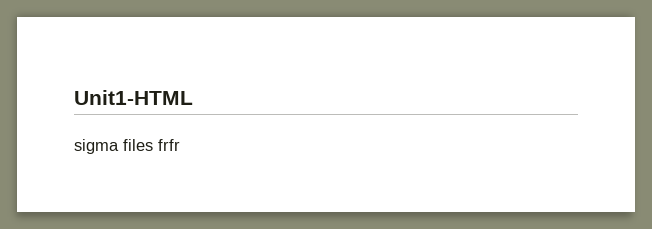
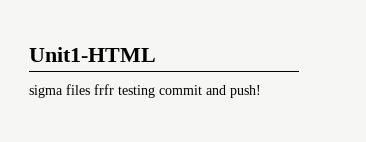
(180, 145) none -> [118,85,261,98] testing commit and push!

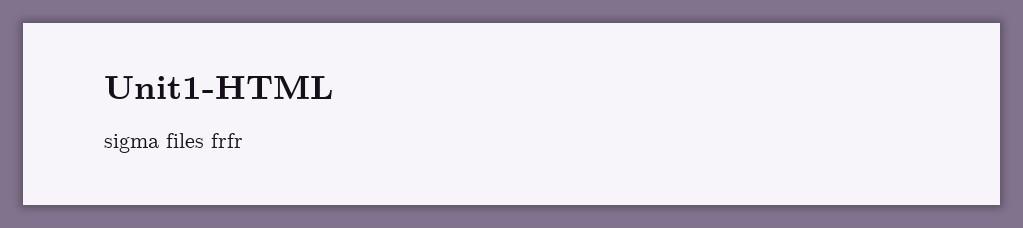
[118,85,261,98] testing commit and push! -> (243, 140) none

